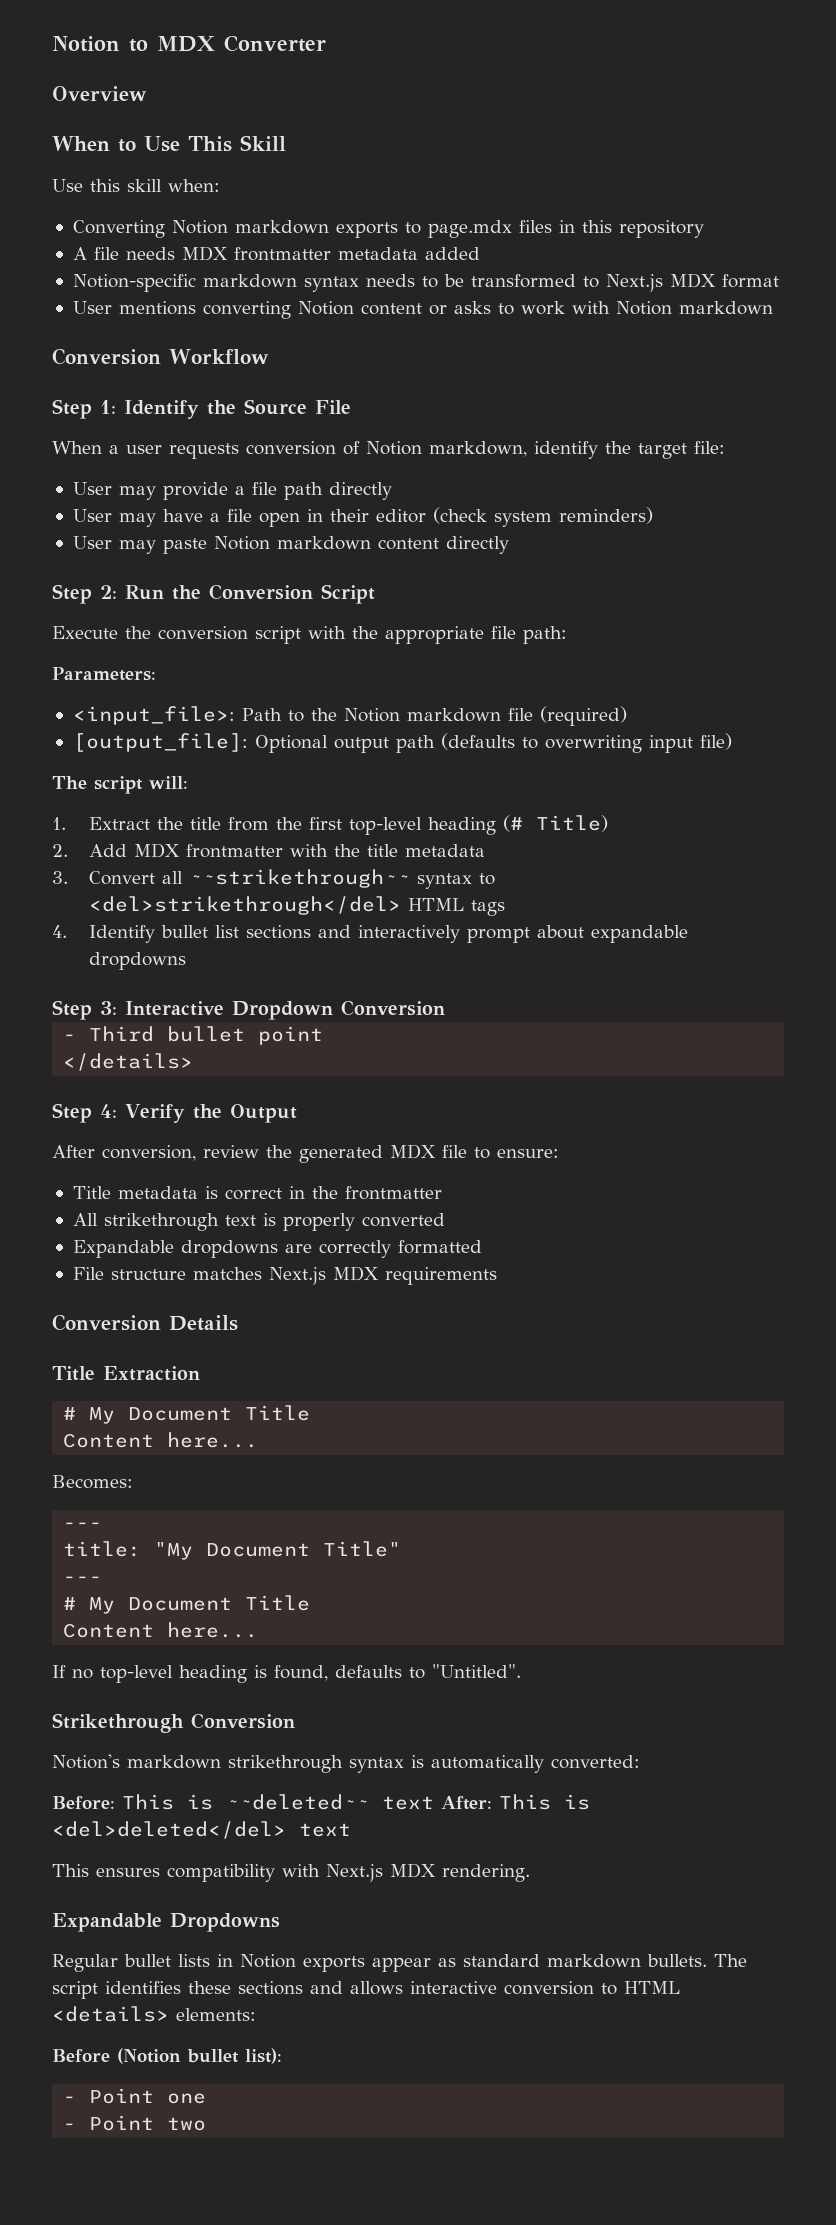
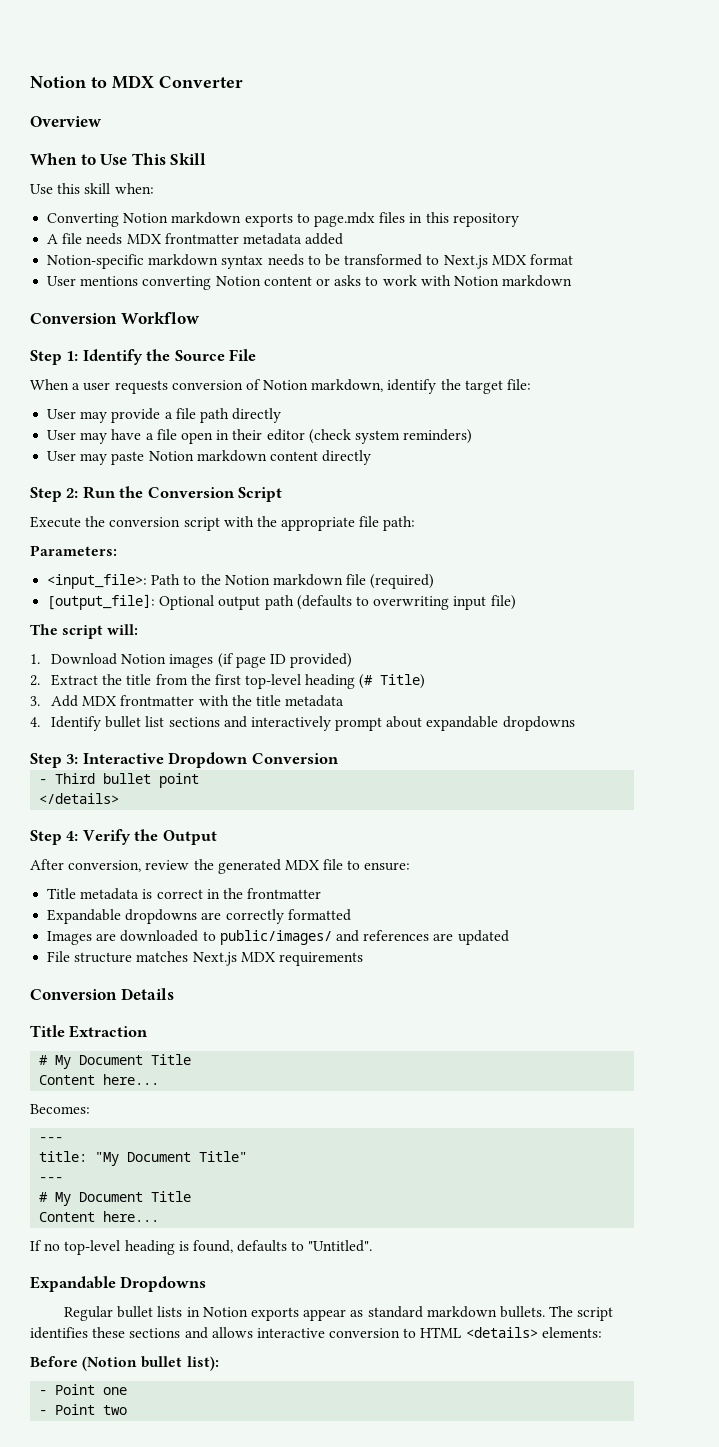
(66, 823) none -> [50,653,353,668] [30,675,40,686] Download Notion images (if page ID provided) // 2.
[52,844,68,857] 2. -> [30,696,40,706] 3.
[52,869,496,889] [89,896,506,916] // 3. Convert all ~~strikethrough~~ syntax to <del>strikethrough</del> HTML tags -> (345, 701) none
[72,1213,445,1231] // All strikethrough text is properly converted -> (322, 893) none
(482, 1247) none -> [47,930,509,945] // Images are downloaded to public/images/ and references are updated
[52,1713,295,1733] [52,1754,640,1773] [52,1794,590,1810] [52,1821,351,1839] [52,1863,530,1882] // Strikethrough Conversion // Notion's markdown strikethrough syntax is automatically converted: // Before: This is ~~deleted~~ text After: This is <del>deleted</del> text // This ensures compatibility with Next.js MDX rendering. -> (373, 1246) none

